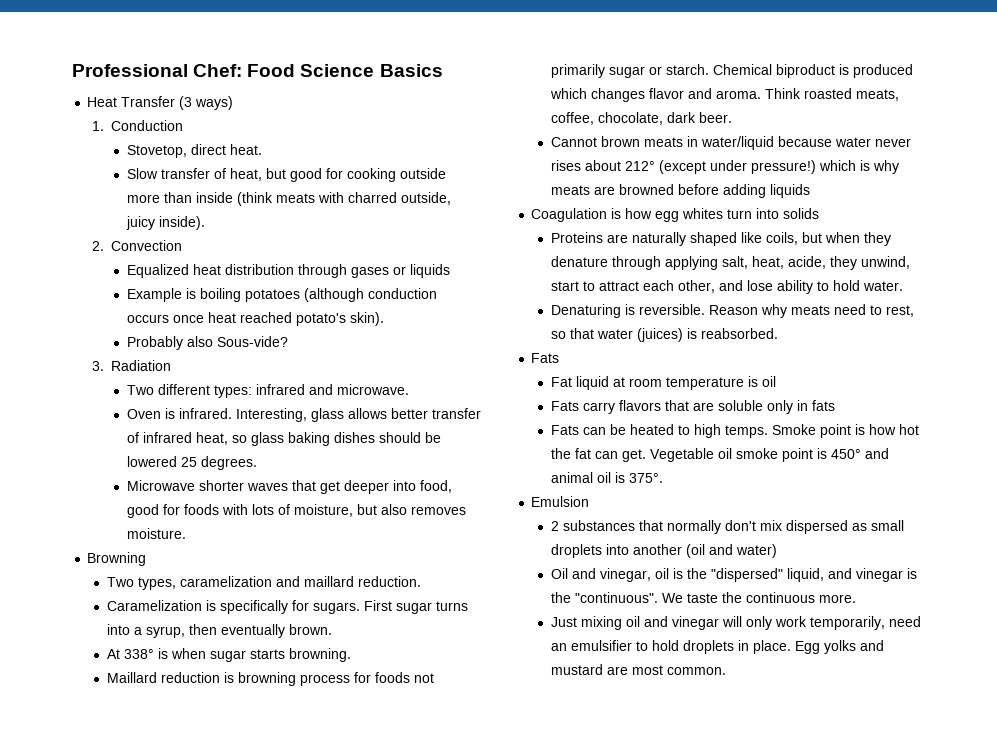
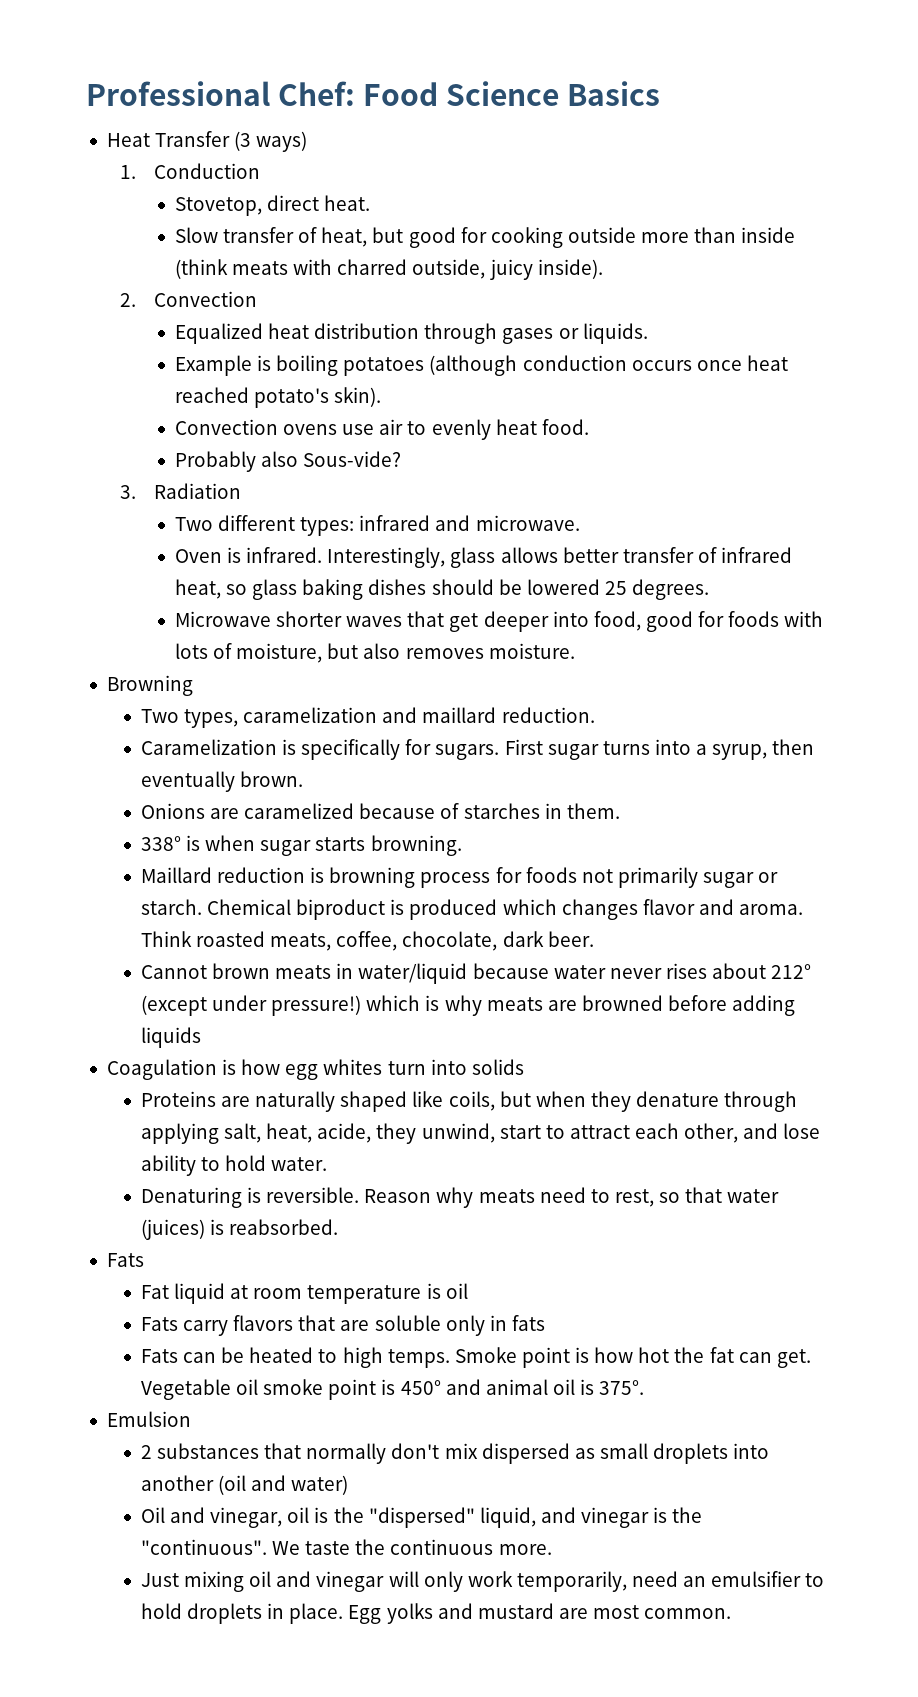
[409,264,450,278] liquids -> [582,323,648,344] liquids.
(384, 319) none -> [174,419,589,440] // Convection ovens use air to evenly heat food.
[235,408,307,422] Interesting, -> [327,547,446,568] Interestingly,
[107,649,121,659] At -> [140,803,620,819] Onions are caramelized because of starches in them. //

